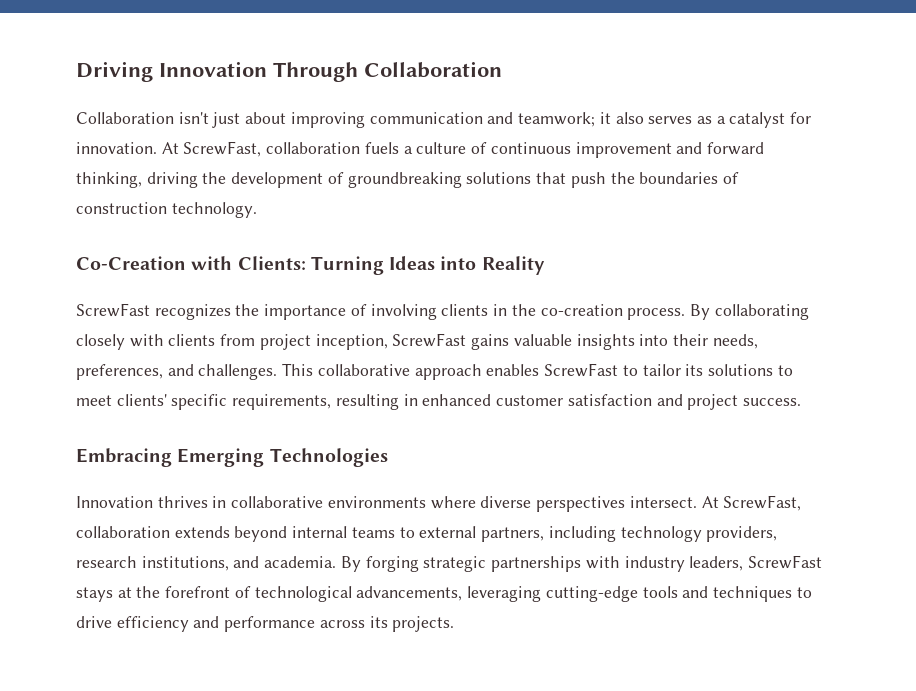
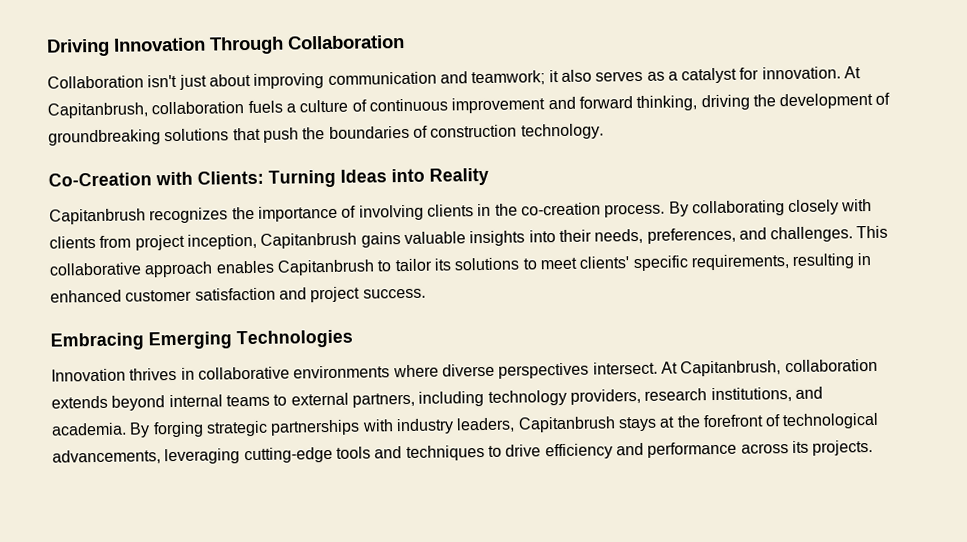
[183,141,262,157] ScrewFast, -> [47,102,148,119] Capitanbrush,
[76,303,150,317] ScrewFast -> [49,208,146,225] Capitanbrush
[392,333,467,347] ScrewFast -> [260,232,358,249] Capitanbrush
[544,363,619,377] ScrewFast -> [276,259,375,276] Capitanbrush
[723,495,802,511] ScrewFast, -> [680,360,782,377] Capitanbrush,
[747,555,822,569] ScrewFast -> [517,416,616,433] Capitanbrush

